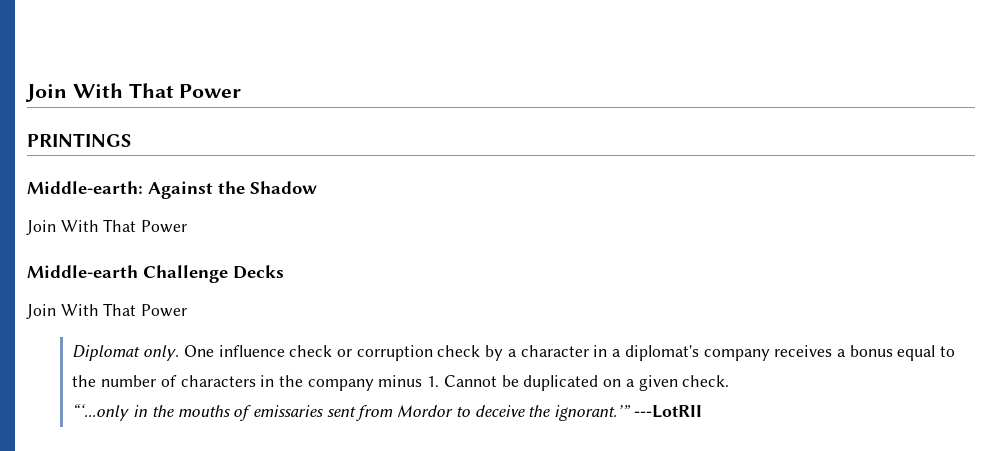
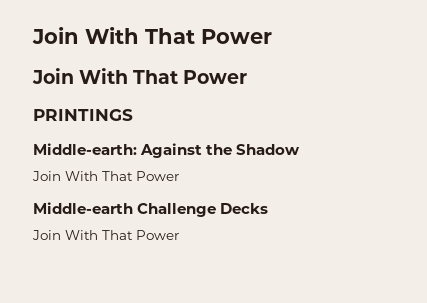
[25,83,242,102] Join With That Power -> [32,27,272,44] [32,68,248,84] Join With That Power // Join With That Power
[72,345,956,361] [72,375,730,391] [72,404,702,421] // Diplomat only. One influence check or corruption check by a character in a diplomat's company receives a bonus equal to the number of characters in the company minus 1. Cannot be duplicated on a given check. // “‘...only in the mouths of emissaries sent from Mordor to deceive the ignorant.’” ---LotRII -> (179, 235) none

